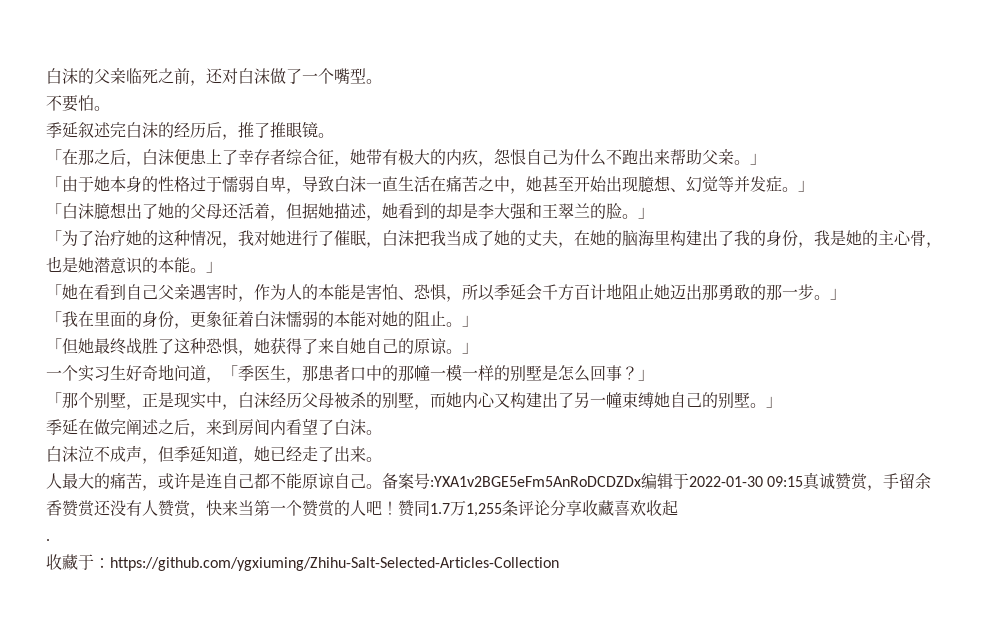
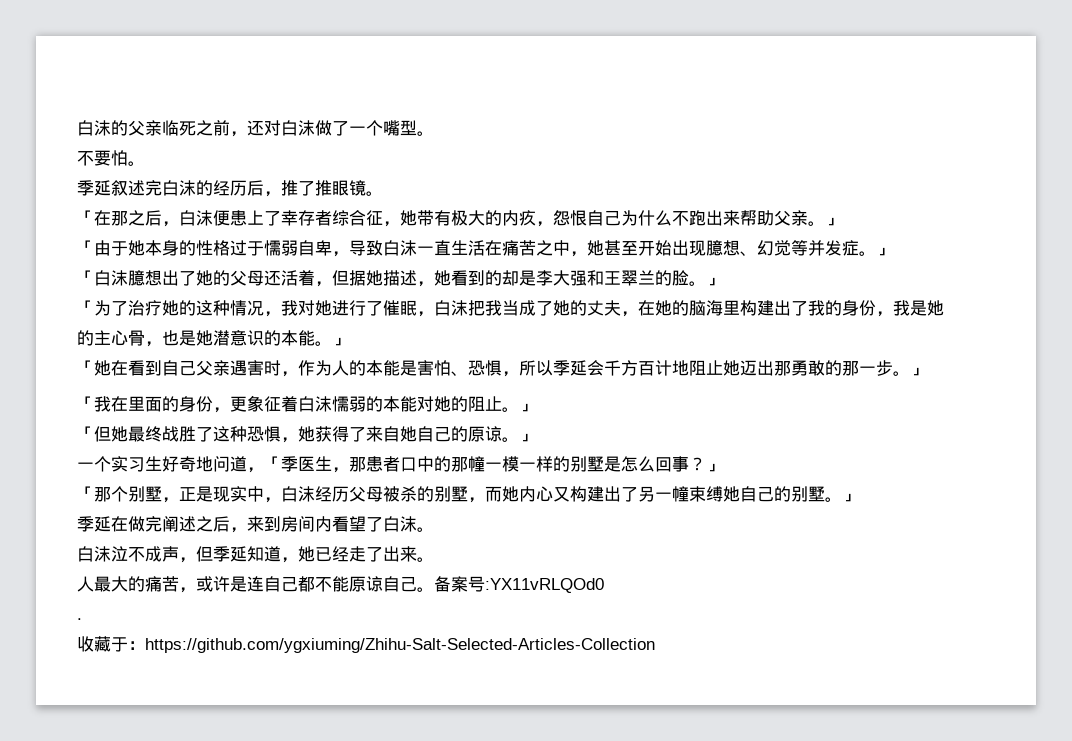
[430,472,932,491] [46,499,678,518] :YXA1v2BGE5eFm5AnRoDCDZDx编辑于2022-01-30 09:15真诚赞赏，手留余香赞赏还没有人赞赏，快来当第一个赞赏的人吧！赞同1.7万1,255条评论分享收藏喜欢收起 -> [485,578,604,593] :YX11vRLQOd0

